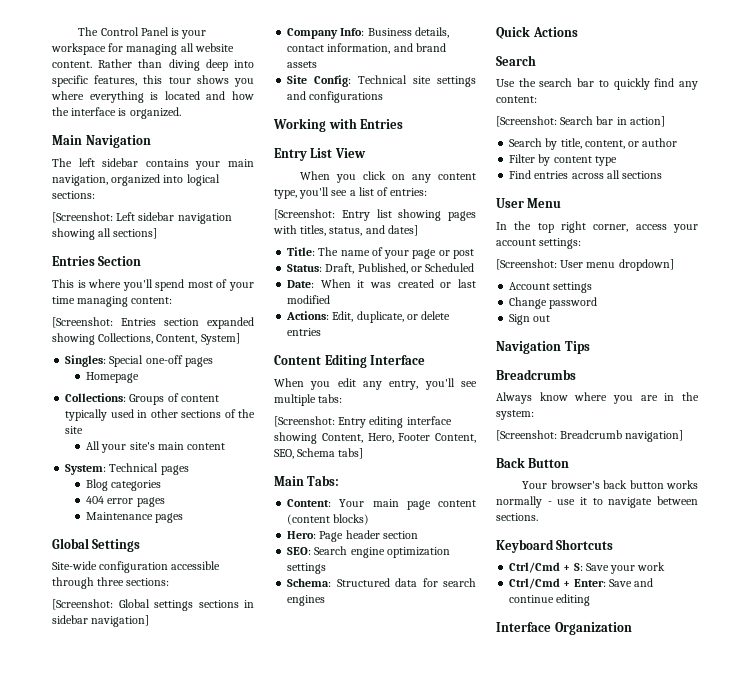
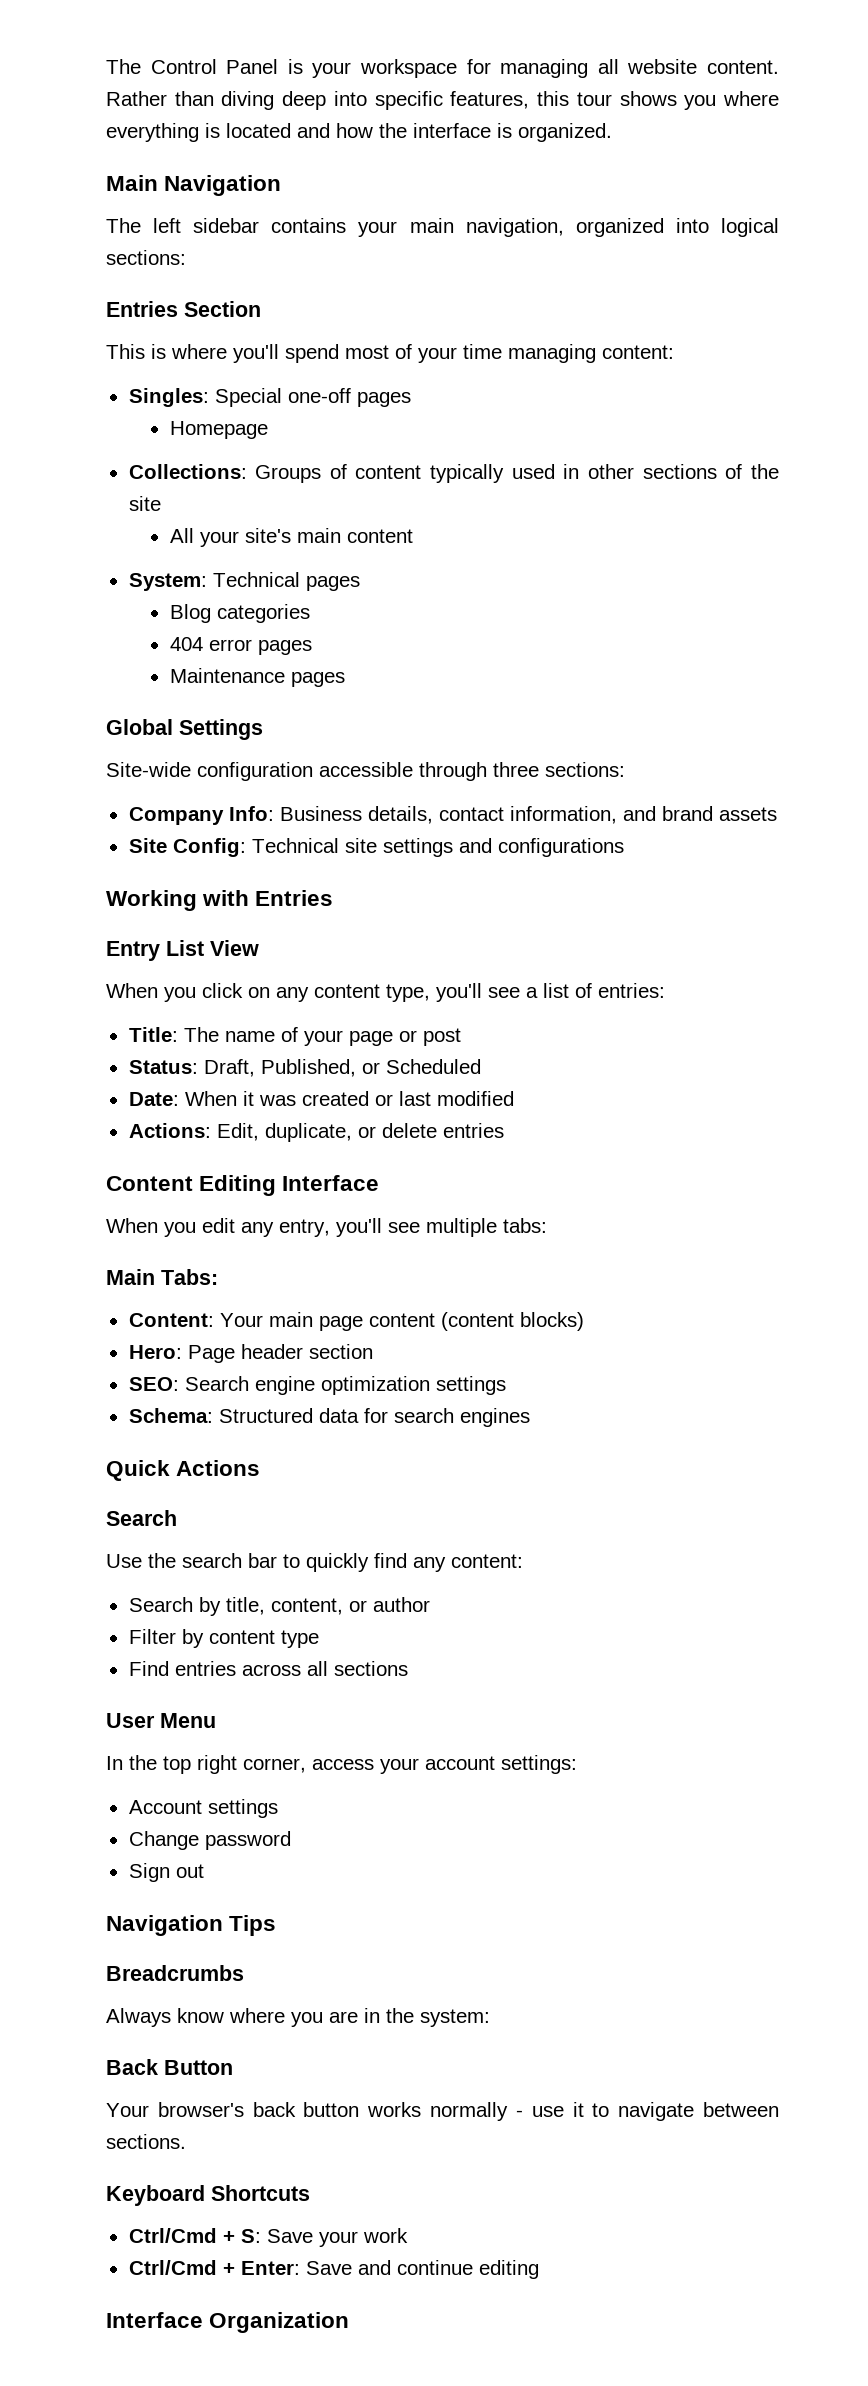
[52,212,232,224] [52,228,158,240] // [Screenshot: Left sidebar navigation showing all sections] -> (186, 257) none
[52,317,254,329] [52,333,240,345] // [Screenshot: Entries section expanded showing Collections, Content, System] -> (674, 352) none
[52,599,254,611] [52,615,150,627] // [Screenshot: Global settings sections in sidebar navigation] -> (625, 769) none
[274,209,476,221] [273,225,418,236] // [Screenshot: Entry list showing pages with titles, status, and dates] -> (665, 990) none
[274,416,452,428] [274,432,476,444] [274,448,364,459] // [Screenshot: Entry editing interface showing Content, Hero, Footer Content, SEO, Schema tabs] -> (547, 1225) none
[496,116,665,127] // [Screenshot: Search bar in action] -> (523, 1561) none
[496,259,674,271] // [Screenshot: User menu dropdown] -> (577, 1764) none
[496,430,684,442] // [Screenshot: Breadcrumb navigation] -> (490, 2018) none

